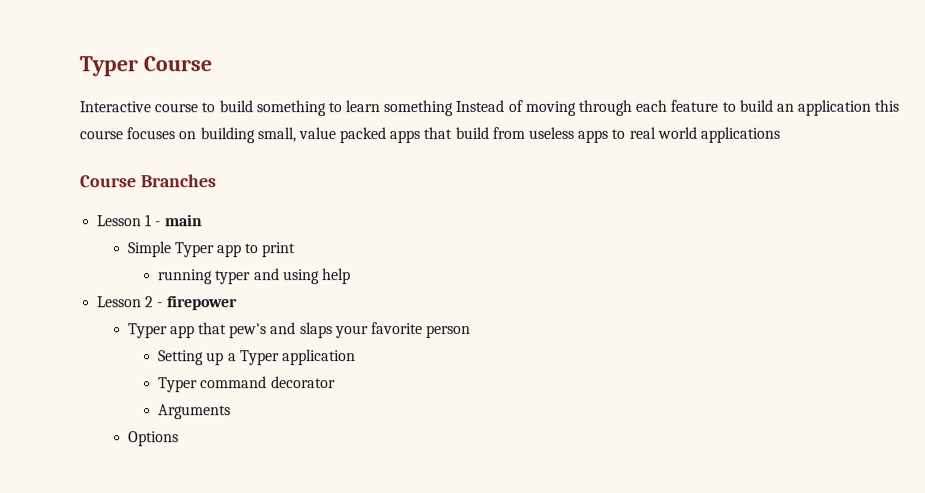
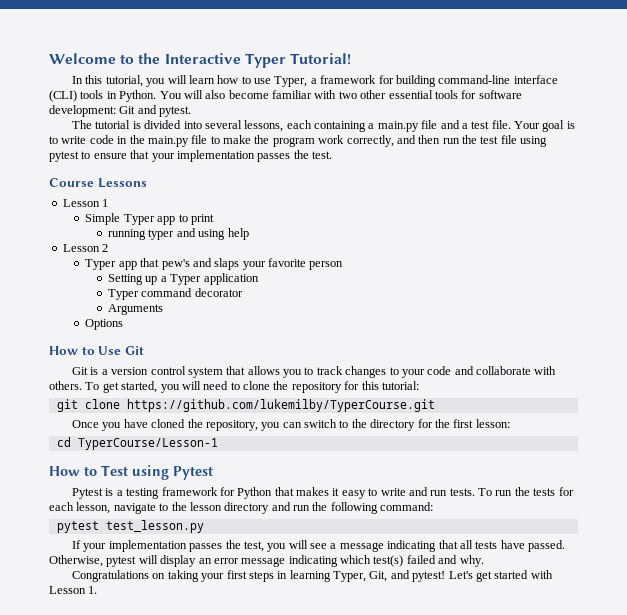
[79,56,212,77] [79,99,900,117] [79,126,780,144] [79,174,216,188] Typer Course // Interactive course to build something to learn something Instead of moving through each feature to build an application this course focuses on building small, value packed apps that build from useless apps to real world applications // Course Branches -> [49,53,351,68] [72,75,558,87] [49,90,522,102] [49,105,192,117] [72,120,575,132] [49,135,548,147] [49,150,332,162] [49,178,147,188] Welcome to the Interactive Typer Tutorial! // In this tutorial, you will learn how to use Typer, a framework for building command-line interface (CLI) tools in Python. You will also become familiar with two other essential tools for software development: Git and pytest. // The tutorial is divided into several lessons, each containing a main.py file and a test file. Your goal is to write code in the main.py file to make the program work correctly, and then run the test file using pytest to ensure that your implementation passes the test. // Course Lessons
[154,214,202,227] - main -> (109, 203) none
[157,295,238,311] - firepower -> (109, 248) none
(179, 439) none -> [49,346,144,355] [72,366,557,378] [49,381,419,393] [56,399,435,412] [72,419,510,431] [56,437,218,450] [49,465,213,480] [72,487,574,499] [49,502,434,514] [56,520,204,533] [72,540,566,552] [49,555,484,567] [72,570,553,582] [49,586,98,594] // How to Use Git // Git is a version control system that allows you to track changes to your code and collaborate with others. To get started, you will need to clone the repository for this tutorial: // git clone https://github.com/lukemilby/TyperCourse.git // Once you have cloned the repository, you can switch to the directory for the first lesson: // cd TyperCourse/Lesson-1 // How to Test using Pytest // Pytest is a testing framework for Python that makes it easy to write and run tests. To run the tests for each lesson, navigate to the lesson directory and run the following command: // pytest test_lesson.py // If your implementation passes the test, you will see a message indicating that all tests have passed. Otherwise, pytest will display an error message indicating which test(s) failed and why. // Congratulations on taking your first steps in learning Typer, Git, and pytest! Let's get started with Lesson 1.

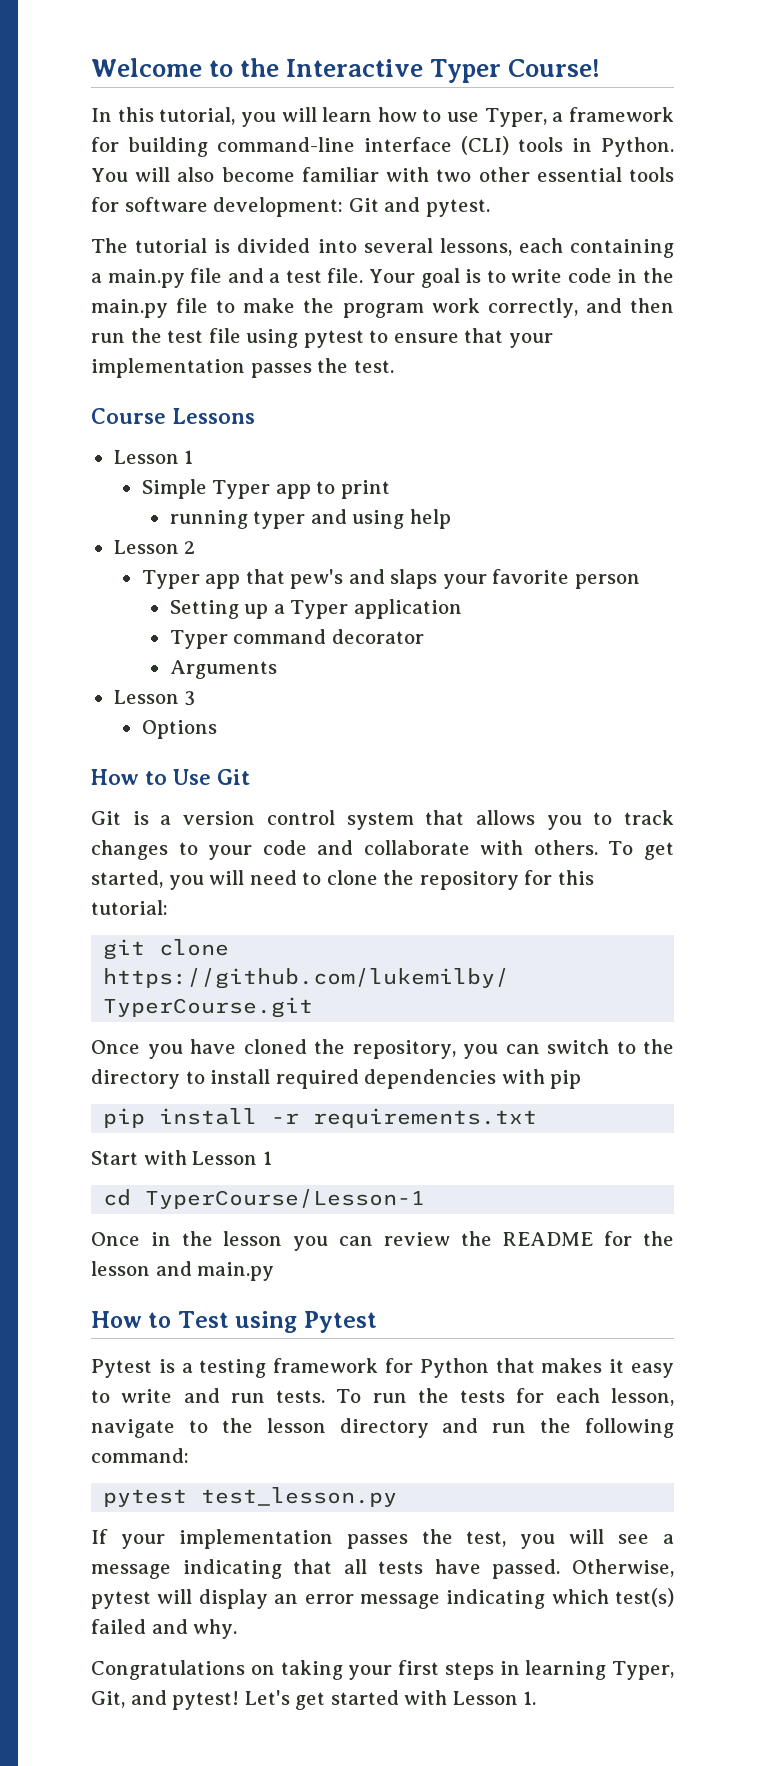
[289,53,351,65] Tutorial! -> [508,59,601,77] Course!
(164, 309) none -> [113,690,196,706] // Lesson 3
[417,419,510,428] [56,437,218,450] for the first lesson: // cd TyperCourse/Lesson-1 -> [185,1069,582,1089] [103,1108,538,1128] [91,1150,272,1165] [103,1189,426,1209] [91,1231,674,1251] [91,1261,275,1281] to install required dependencies with pip // pip install -r requirements.txt // Start with Lesson 1 // cd TyperCourse/Lesson-1 // Once in the lesson you can review the README for the lesson and main.py

